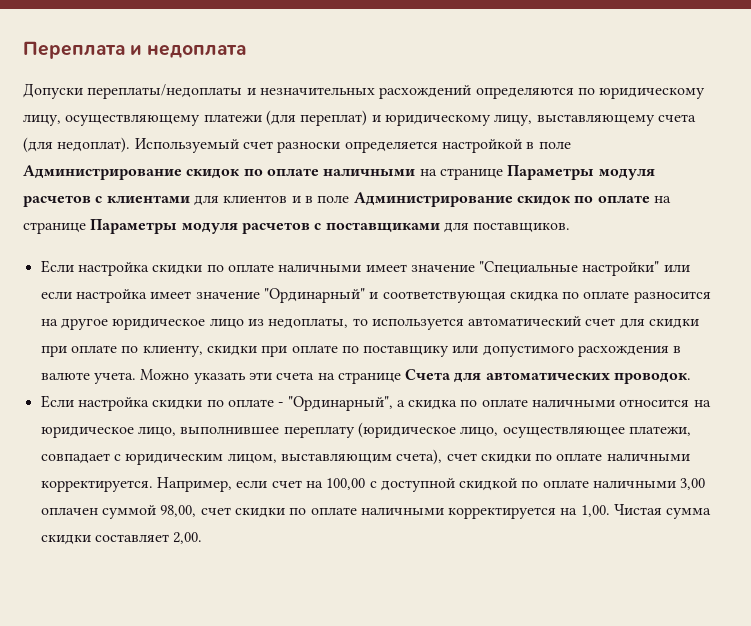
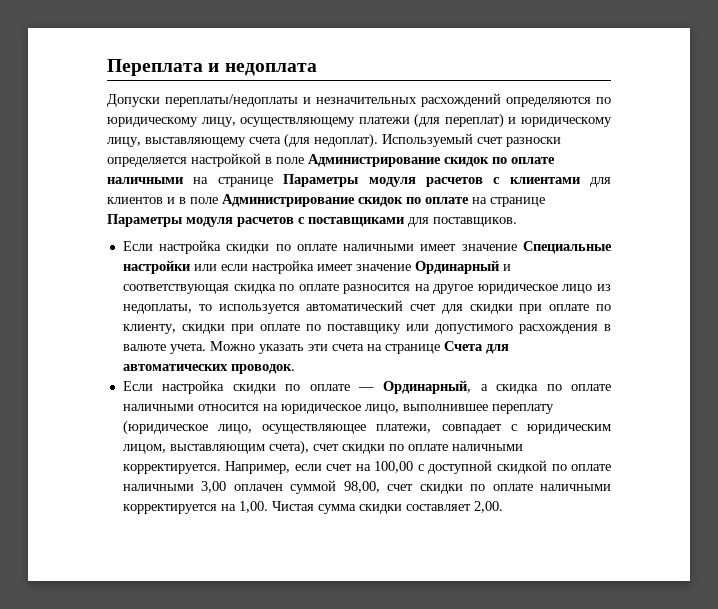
[479,261,660,276] "Специальные настройки" -> [523,241,612,254] [122,260,190,274] Специальные настройки
[263,288,365,303] "Ординарный" -> [414,260,499,274] Ординарный
[278,396,393,411] - "Ординарный", -> [357,380,472,394] — Ординарный,

